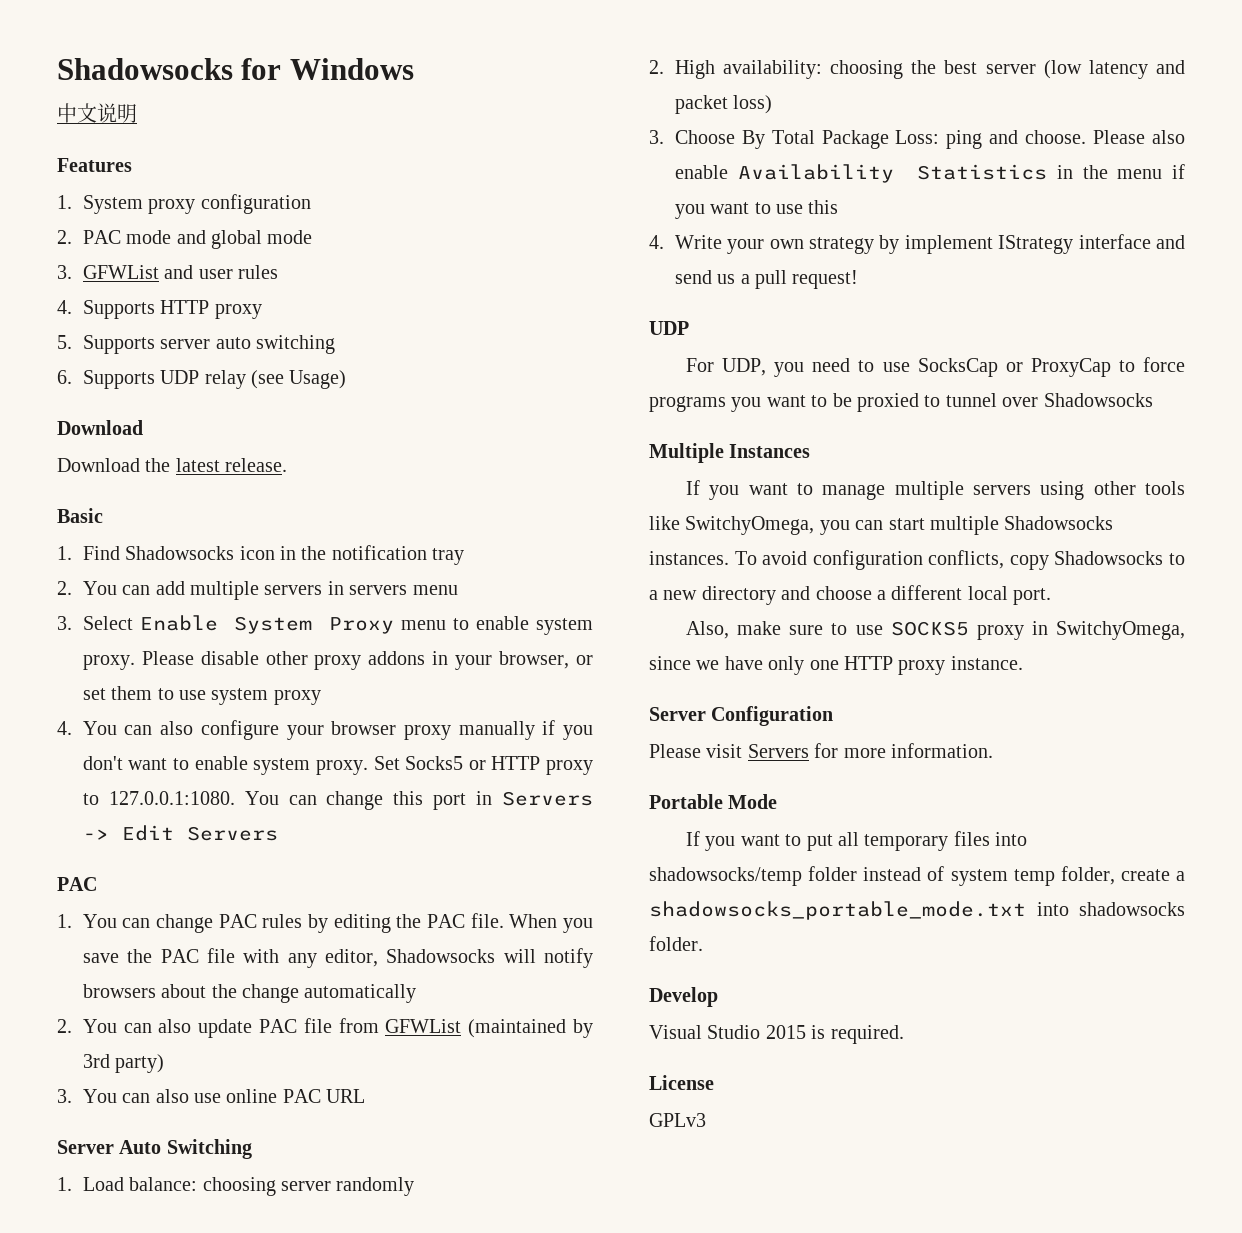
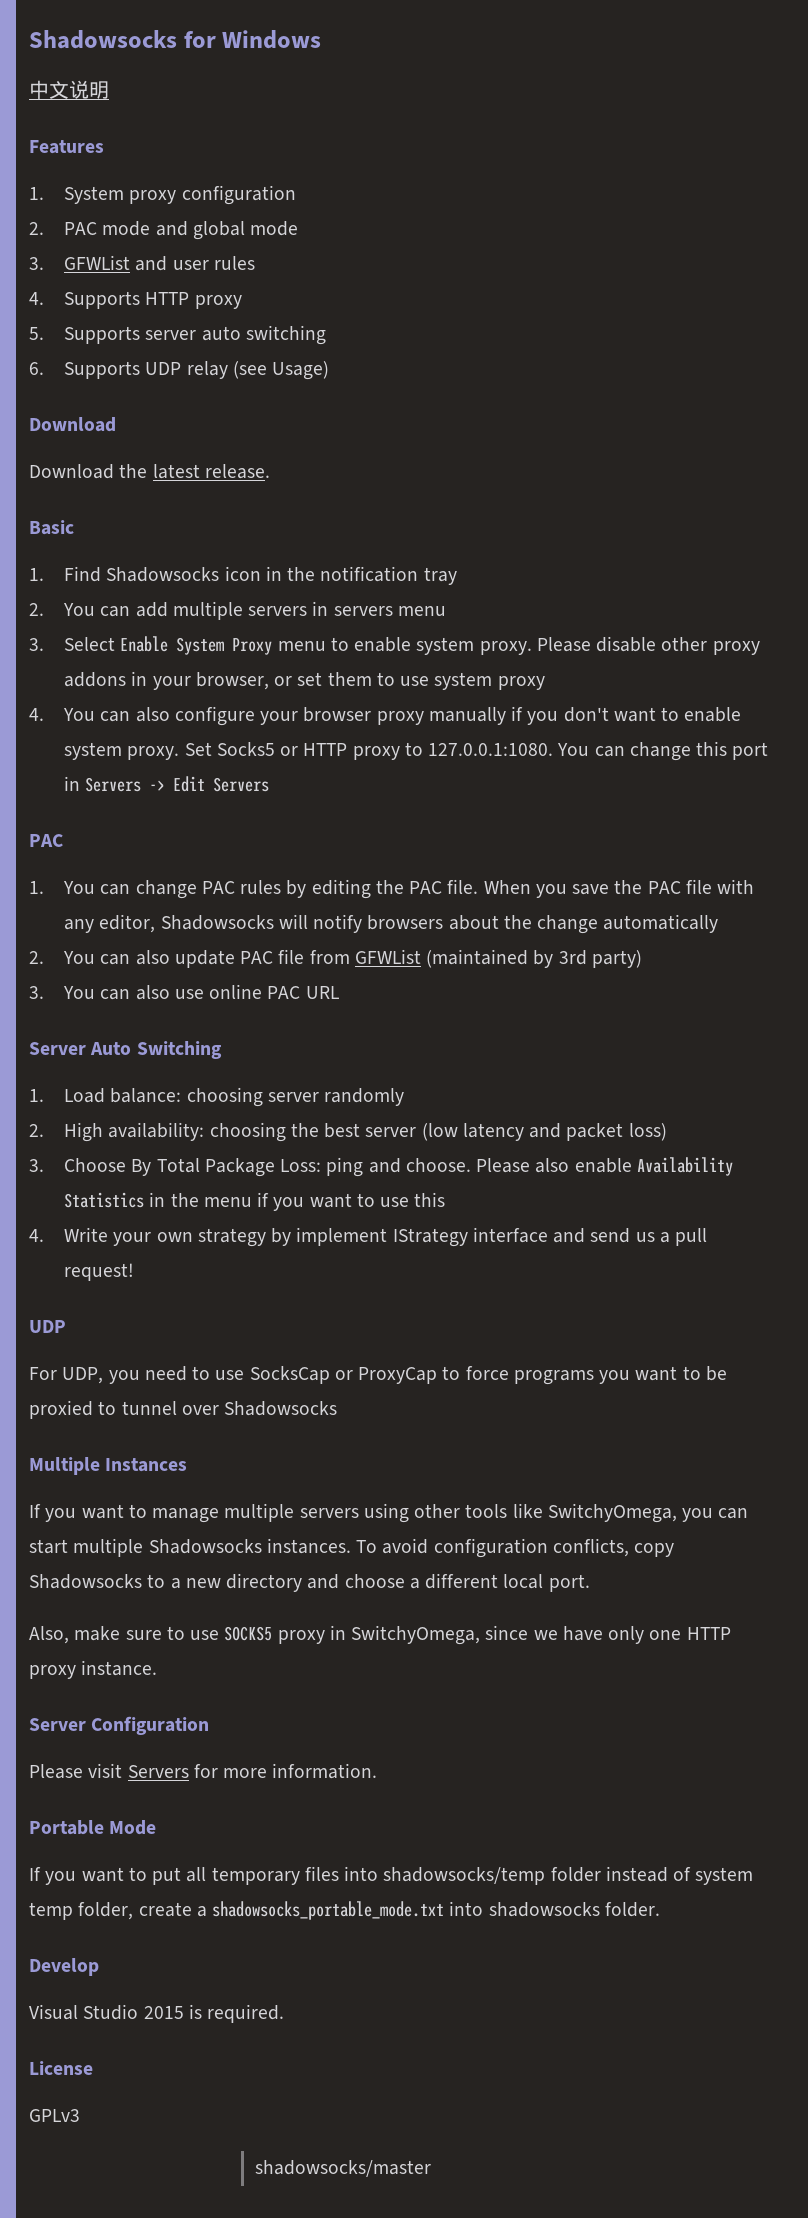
(706, 1120) none -> [254,2160,431,2177] // shadowsocks/master

